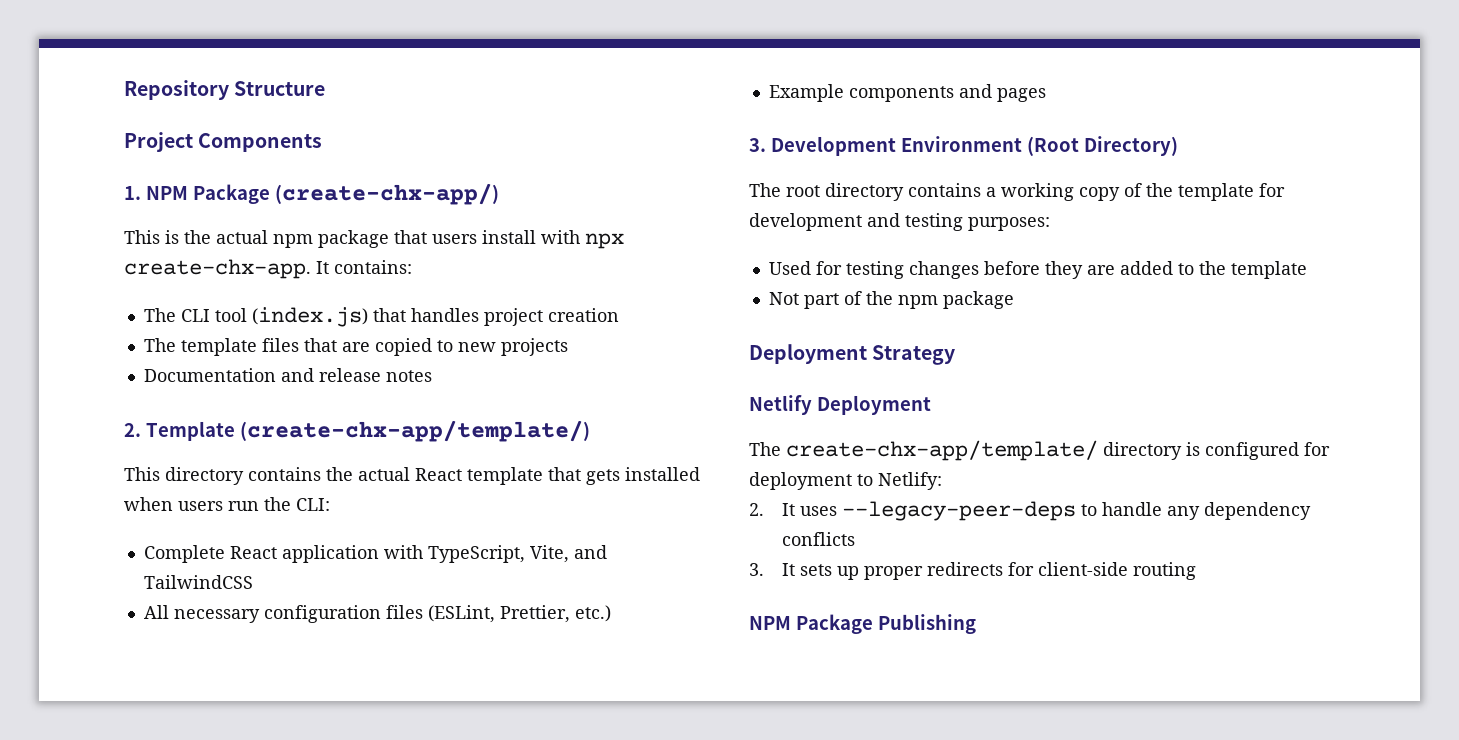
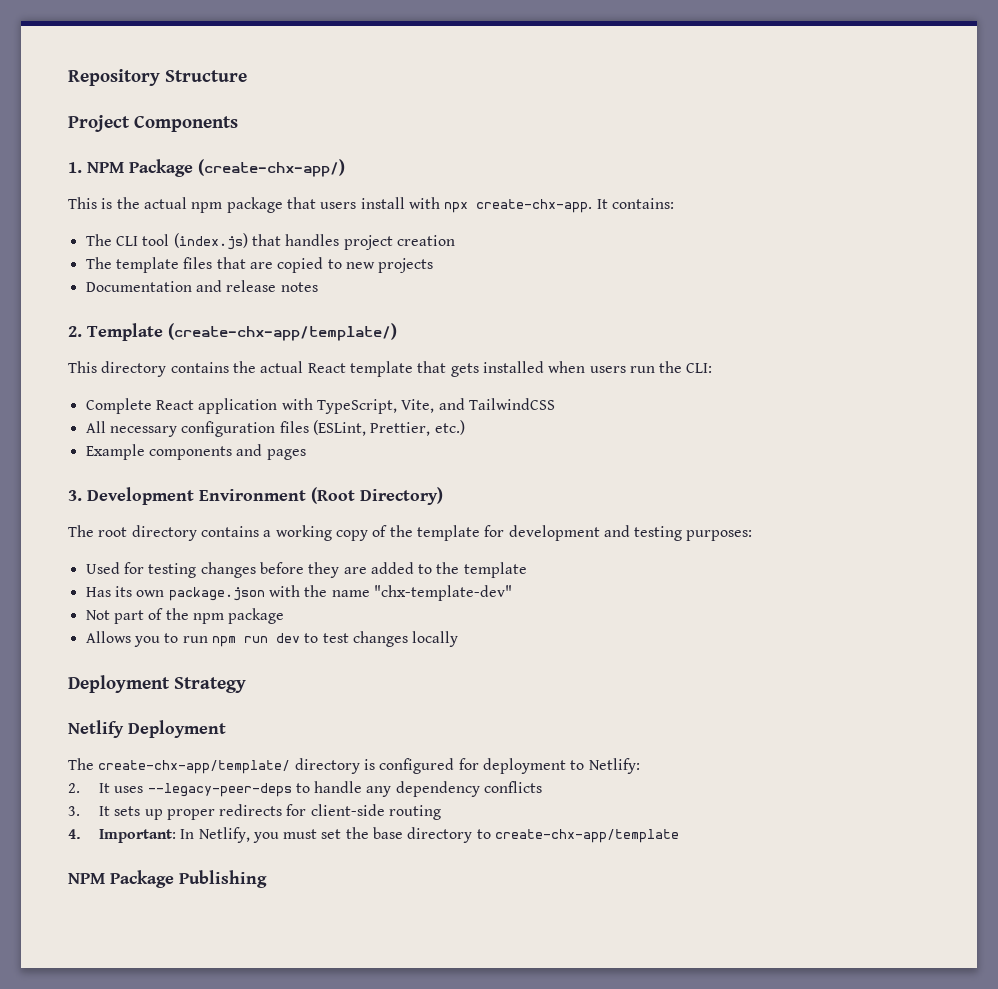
(1307, 270) none -> [85,585,512,601] // Has its own package.json with the name "chx-template-dev"
(1014, 300) none -> [85,631,459,647] // Allows you to run npm run dev to test changes locally
(1197, 571) none -> [68,827,680,843] // 4. Important: In Netlify, you must set the base directory to create-chx-app/template

